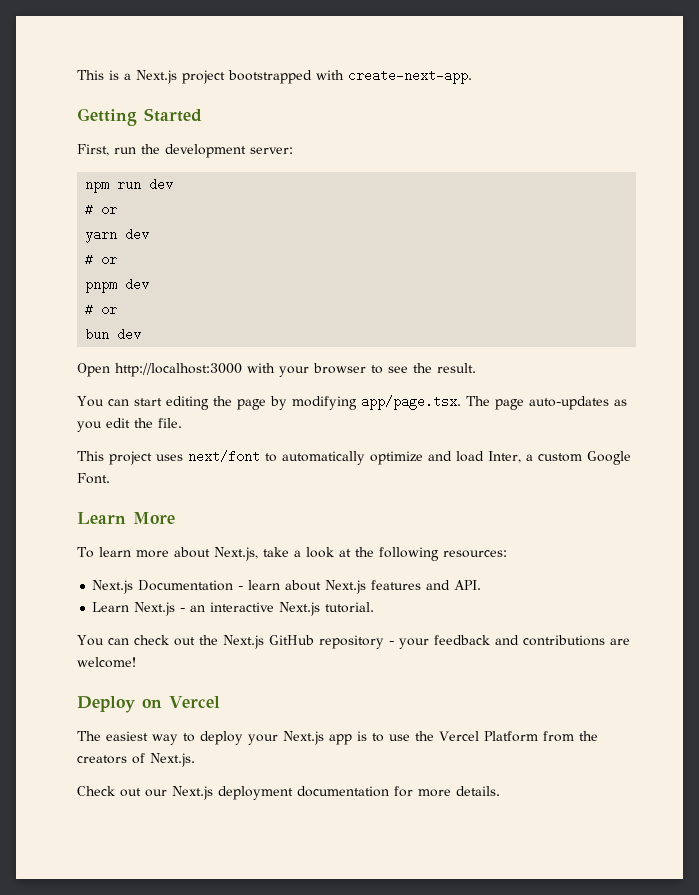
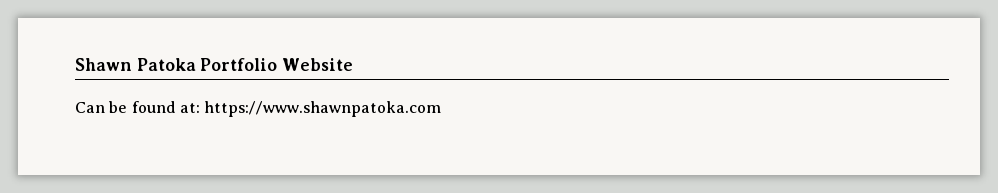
[77,69,472,84] [77,108,202,126] [77,144,293,158] [85,178,174,193] [85,203,118,216] [85,228,150,243] [85,253,118,266] [85,278,150,293] [85,303,118,316] [85,328,142,341] [77,363,476,377] [77,395,627,410] [77,418,182,432] [77,450,631,465] [77,473,110,484] [77,512,175,524] [77,547,507,561] [92,580,482,594] [92,602,375,616] [77,635,630,649] [77,657,136,668] [77,696,220,713] [77,731,598,745] [77,753,195,767] [77,786,500,800] This is a Next.js project bootstrapped with create-next-app. // Getting Started // First, run the development server: // npm run dev // # or // yarn dev // # or // pnpm dev // # or // bun dev // Open http://localhost:3000 with your browser to see the result. // You can start editing the page by modifying app/page.tsx. The page auto-updates as you edit the file. // This project uses next/font to automatically optimize and load Inter, a custom Google Font. // Learn More // To learn more about Next.js, take a look at the following resources: // Next.js Documentation - learn about Next.js features and API. // Learn Next.js - an interactive Next.js tutorial. // You can check out the Next.js GitHub repository - your feedback and contributions are welcome! // Deploy on Vercel // The easiest way to deploy your Next.js app is to use the Vercel Platform from the creators of Next.js. // Check out our Next.js deployment documentation for more details. -> [75,58,354,71] [75,101,442,117] Shawn Patoka Portfolio Website // Can be found at: https://www.shawnpatoka.com

